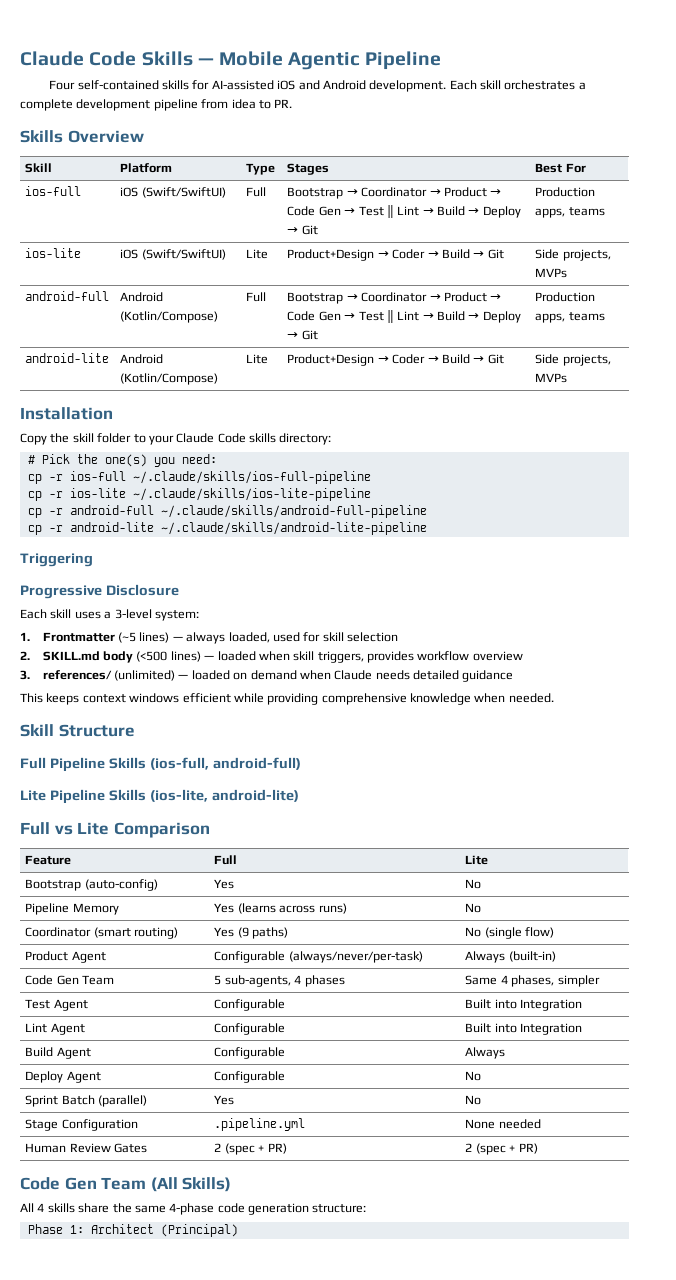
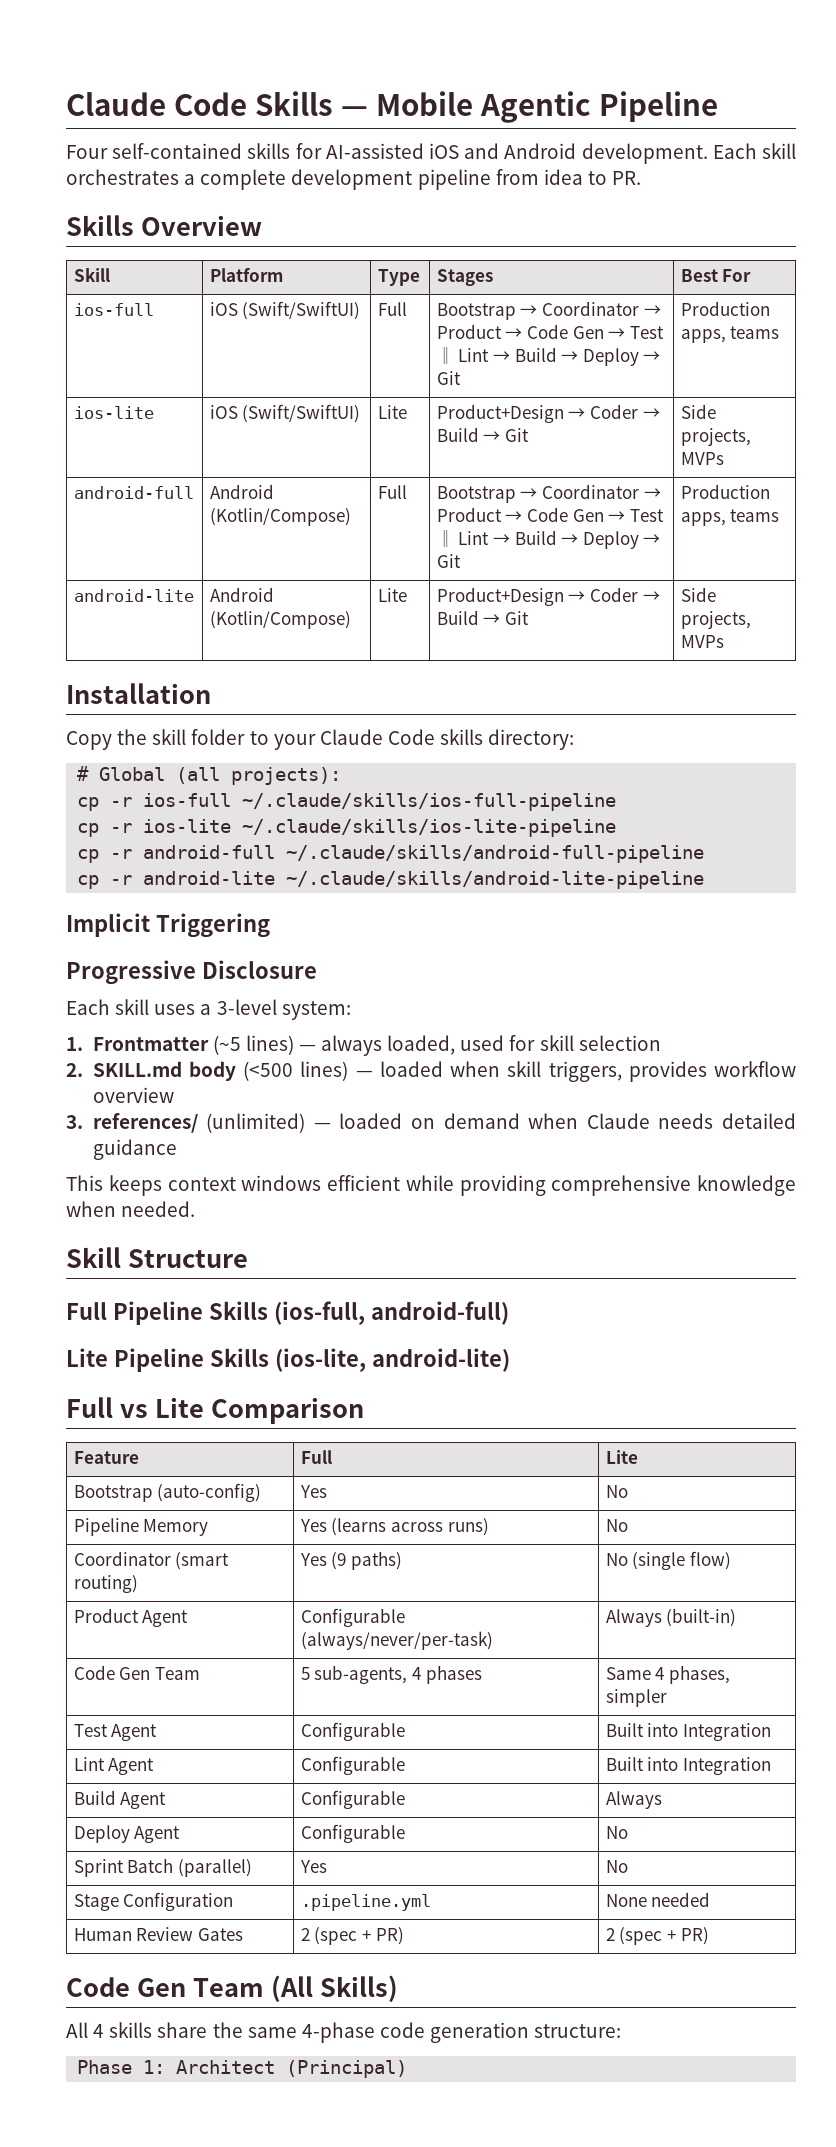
[41,454,217,467] Pick the one(s) you need: -> [99,767,342,785] Global (all projects):
(427, 528) none -> [66,913,150,937] Implicit

